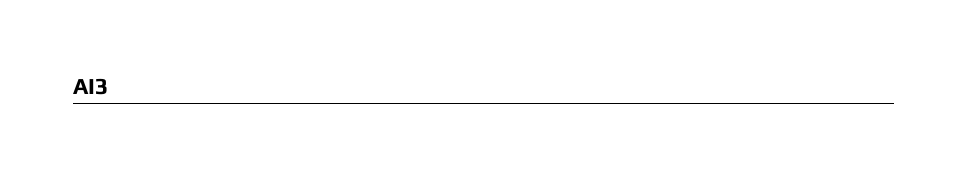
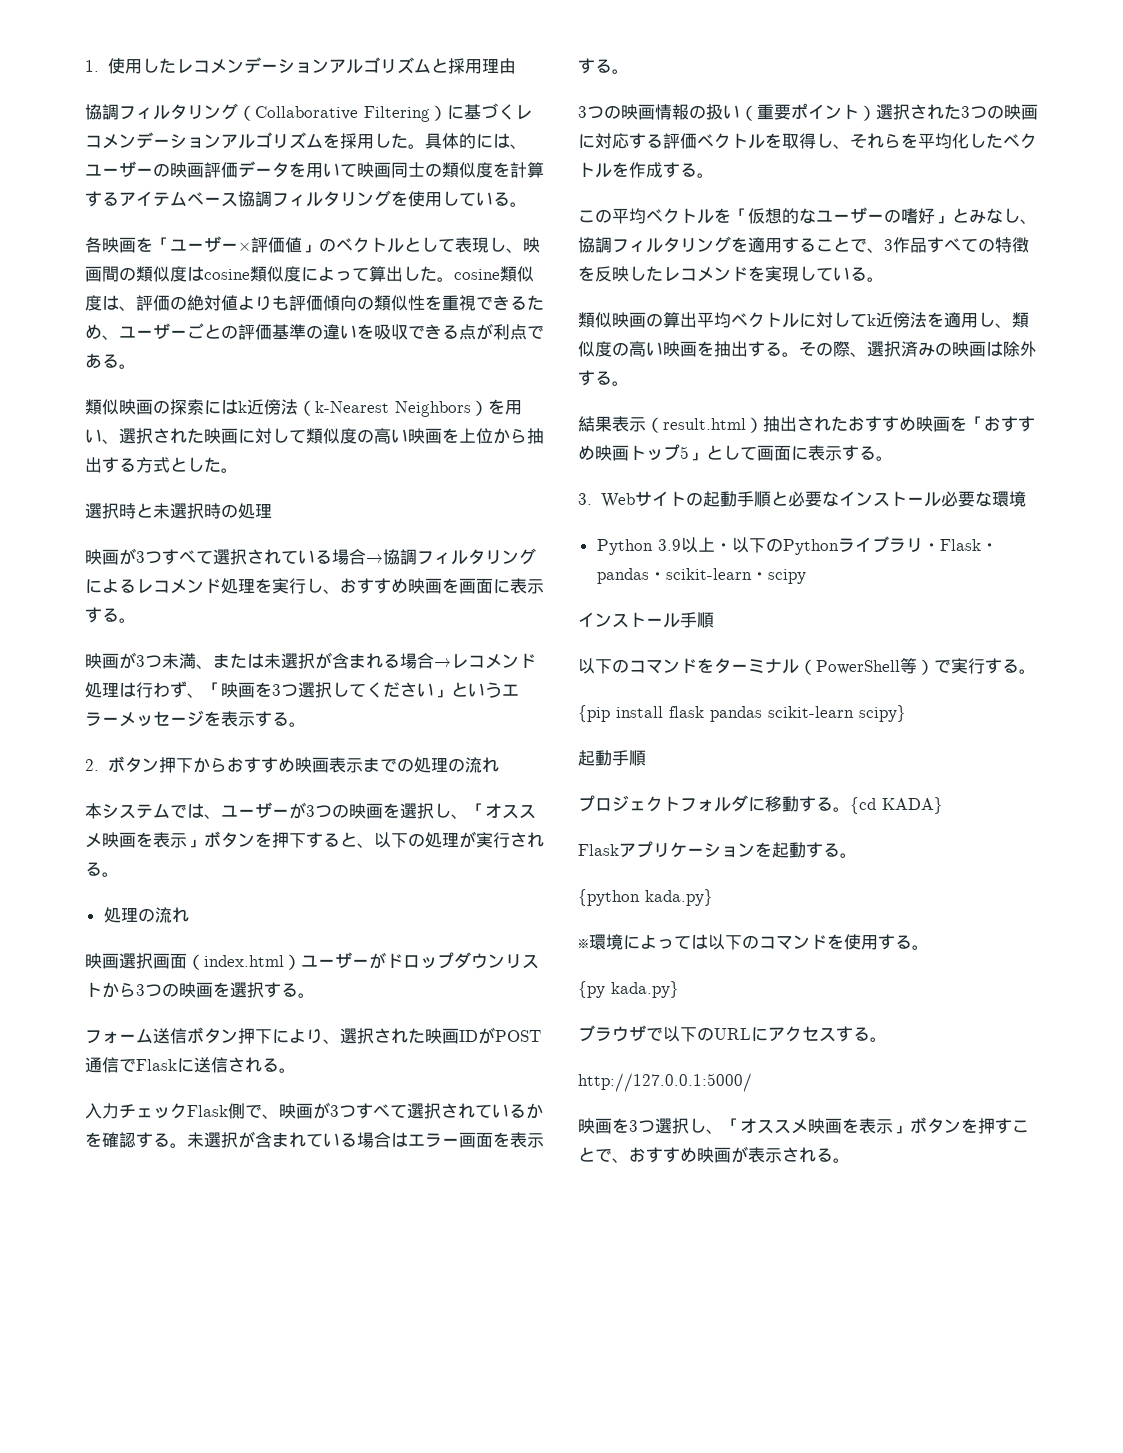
[73,78,108,95] AI3 -> [85,57,516,74] [85,103,532,122] [85,132,527,149] [85,161,544,178] [85,190,527,207] [85,236,540,253] [85,266,534,282] [85,295,544,311] [85,323,544,340] [85,353,136,369] [85,399,522,417] [85,428,544,444] [85,457,238,473] [85,503,272,519] [85,548,536,565] [85,578,544,594] [85,607,136,623] [85,652,536,669] [85,681,519,698] [85,710,306,727] [85,756,499,773] [85,802,536,819] [85,831,544,848] [85,862,119,877] [103,907,189,923] [85,952,539,970] [85,982,315,998] [85,1027,541,1044] [85,1057,296,1073] [85,1102,543,1119] [85,1131,544,1148] [578,58,629,74] [578,103,1038,121] [578,133,1037,149] [578,162,714,178] [578,207,1037,224] [578,236,1029,253] [578,266,884,282] [578,312,1029,328] [578,341,1037,357] [578,370,629,386] [578,416,1035,433] [578,444,893,461] [578,491,1026,508] [596,536,998,555] [596,568,806,584] [578,612,714,628] [578,658,1036,675] [578,705,906,722] [578,750,646,766] [578,795,943,814] [578,841,857,858] [578,889,713,906] [578,934,929,950] [578,981,679,998] [578,1025,887,1042] [578,1073,752,1092] [578,1117,1029,1134] [578,1146,850,1163] 1.使用したレコメンデーションアルゴリズムと採用理由 // 協調フィルタリング（Collaborative Filtering）に基づくレコメンデーションアルゴリズムを採用した。具体的には、ユーザーの映画評価データを用いて映画同士の類似度を計算するアイテムベース協調フィルタリングを使用している。 // 各映画を「ユーザー×評価値」のベクトルとして表現し、映画間の類似度はcosine類似度によって算出した。cosine類似度は、評価の絶対値よりも評価傾向の類似性を重視できるため、ユーザーごとの評価基準の違いを吸収できる点が利点である。 // 類似映画の探索にはk近傍法（k-Nearest Neighbors）を用い、選択された映画に対して類似度の高い映画を上位から抽出する方式とした。 // 選択時と未選択時の処理 // 映画が3つすべて選択されている場合→協調フィルタリングによるレコメンド処理を実行し、おすすめ映画を画面に表示する。 // 映画が3つ未満、または未選択が含まれる場合→レコメンド処理は行わず、「映画を3つ選択してください」というエラーメッセージを表示する。 // 2.ボタン押下からおすすめ映画表示までの処理の流れ // 本システムでは、ユーザーが3つの映画を選択し、「オススメ映画を表示」ボタンを押下すると、以下の処理が実行される。 // 処理の流れ // 映画選択画面（index.html）ユーザーがドロップダウンリストから3つの映画を選択する。 // フォーム送信ボタン押下により、選択された映画IDがPOST通信でFlaskに送信される。 // 入力チェックFlask側で、映画が3つすべて選択されているかを確認する。未選択が含まれている場合はエラー画面を表示する。 // 3つの映画情報の扱い（重要ポイント）選択された3つの映画に対応する評価ベクトルを取得し、それらを平均化したベクトルを作成する。 // この平均ベクトルを「仮想的なユーザーの嗜好」とみなし、協調フィルタリングを適用することで、3作品すべての特徴を反映したレコメンドを実現している。 // 類似映画の算出平均ベクトルに対してk近傍法を適用し、類似度の高い映画を抽出する。その際、選択済みの映画は除外する。 // 結果表示（result.html）抽出されたおすすめ映画を「おすすめ映画トップ5」として画面に表示する。 // 3. Webサイトの起動手順と必要なインストール必要な環境 // Python 3.9以上・以下のPythonライブラリ・Flask・pandas・scikit-learn・scipy // インストール手順 // 以下のコマンドをターミナル（PowerShell等）で実行する。 // {pip install flask pandas scikit-learn scipy} // 起動手順 // プロジェクトフォルダに移動する。{cd KADA} // Flaskアプリケーションを起動する。 // {python kada.py} // ※環境によっては以下のコマンドを使用する。 // {py kada.py} // ブラウザで以下のURLにアクセスする。 // http://127.0.0.1:5000/ // 映画を3つ選択し、「オススメ映画を表示」ボタンを押すことで、おすすめ映画が表示される。

